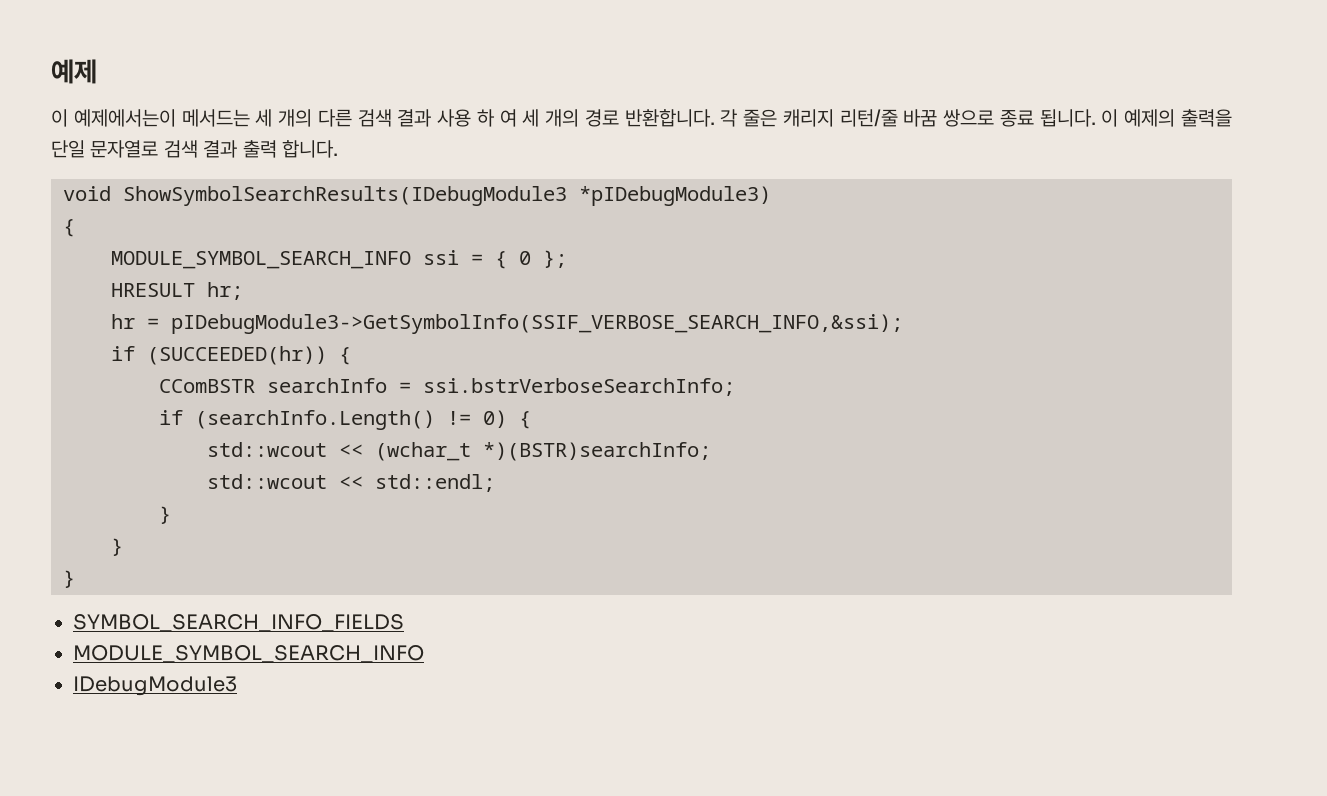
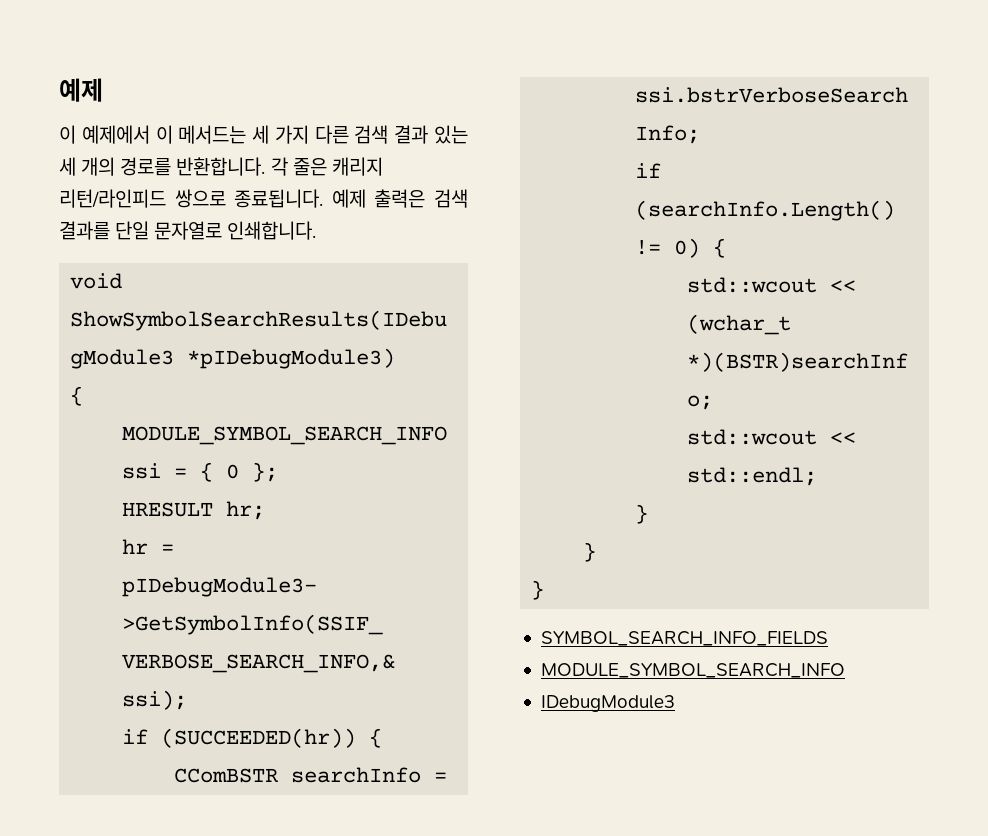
[73,109,176,127] 예제에서는이 -> [81,125,173,144] 예제에서 이
[278,109,313,127] 개의 -> [274,125,309,144] 가지
[437,109,619,127] 사용 하 여 세 개의 경로 -> [433,125,468,144] [59,157,172,176] 있는 세 개의 경로를
[839,109,1232,127] [51,140,338,158] 리턴/줄 바꿈 쌍으로 종료 됩니다. 이 예제의 출력을 단일 문자열로 검색 결과 출력 합니다. -> [59,189,469,208] [59,221,317,240] 리턴/라인피드 쌍으로 종료됩니다. 예제 출력은 검색 결과를 단일 문자열로 인쇄합니다.

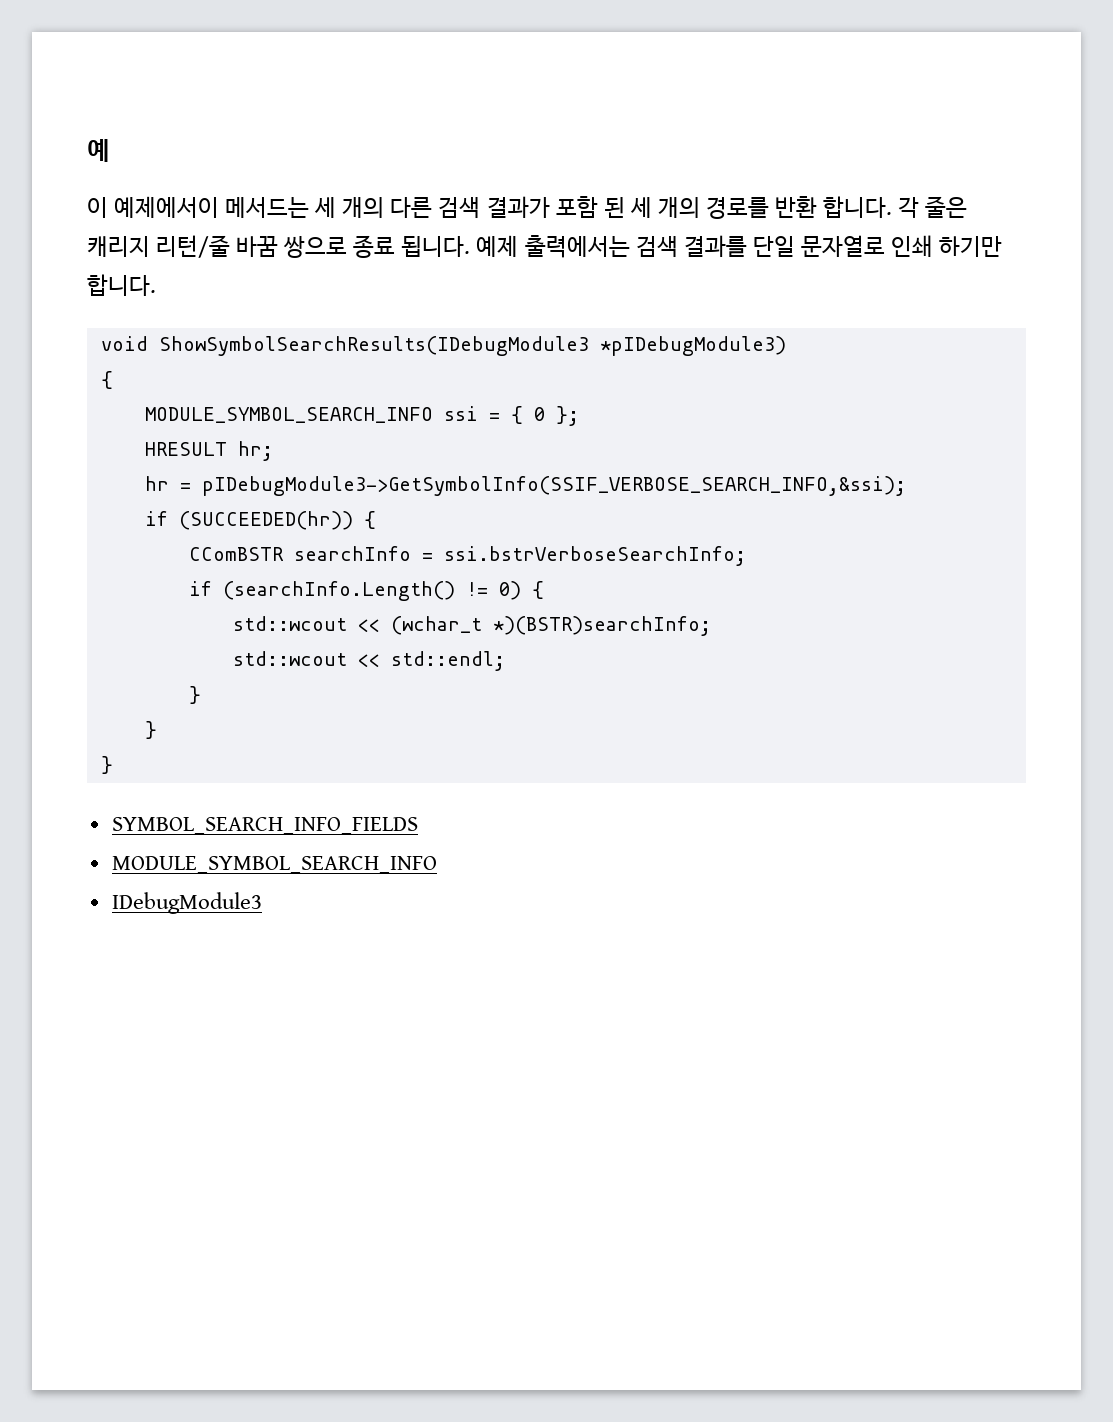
[59,78,103,102] [59,125,173,144] 예제 // 이 예제에서 이 -> [87,139,109,162] [87,196,220,218] 예 // 이 예제에서이
[274,125,309,144] 가지 -> [342,197,385,218] 개의
[394,125,468,144] 결과 있는 -> [486,196,625,218] 결과가 포함 된
[176,157,266,176] 반환합니다. -> [774,196,893,218] 반환 합니다.
[59,189,426,208] 리턴/라인피드 쌍으로 종료됩니다. 예제 출력은 -> [156,235,630,258] 리턴/줄 바꿈 쌍으로 종료 됩니다. 예제 출력에서는
[227,221,317,240] 인쇄합니다. -> [890,235,1002,257] [87,274,156,296] 인쇄 하기만 합니다.

